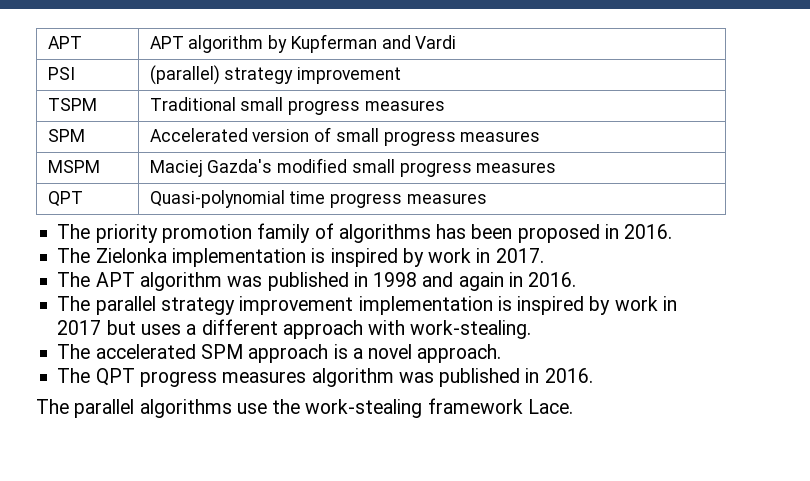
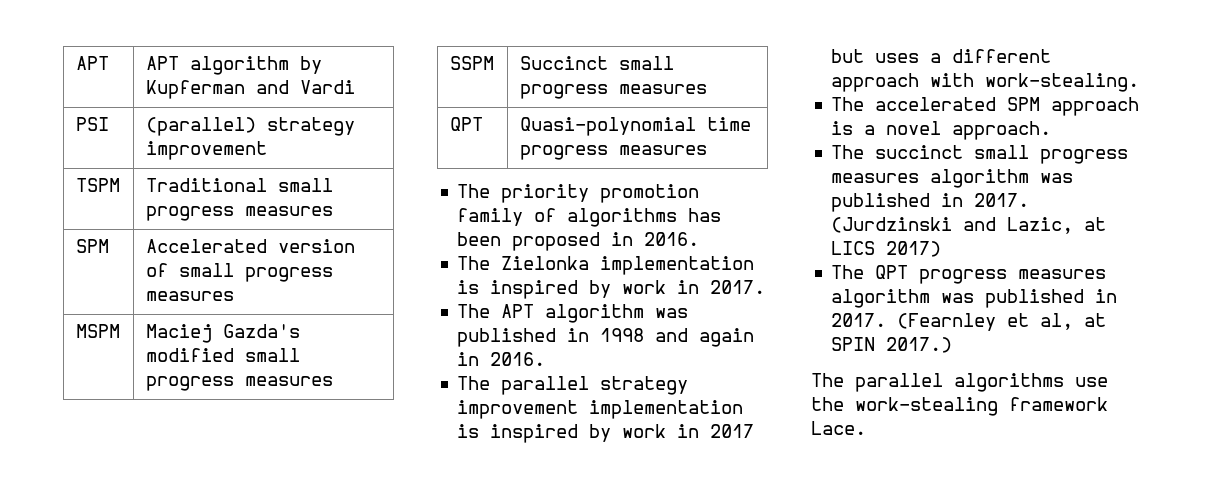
(557, 167) none -> [449,56,494,70] [519,56,674,70] [519,84,707,99] // SSPM | Succinct small progress measures
(502, 353) none -> [831,145,1129,164] [831,169,1074,188] [831,193,1030,212] [831,217,1107,234] [831,241,942,257] // The succinct small progress measures algorithm was published in 2017. (Jurdzinski and Lazic, at LICS 2017)
[544,368,593,383] 2016. -> [831,313,1107,331] [831,337,953,353] 2017. (Fearnley et al, at SPIN 2017.)

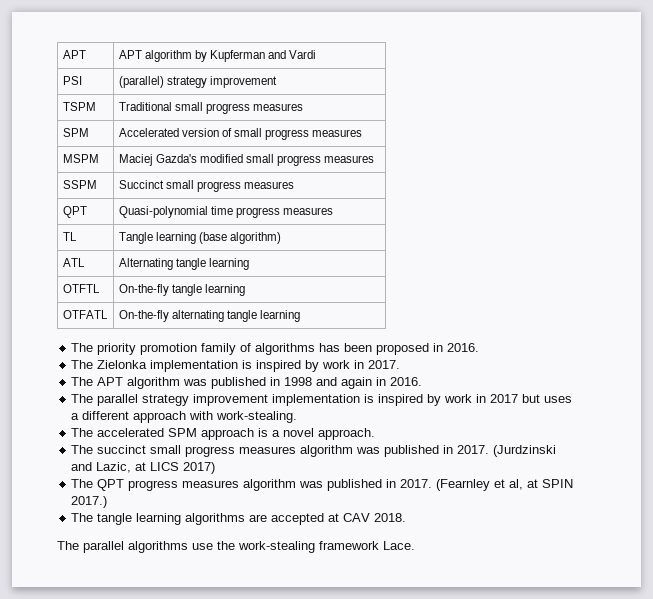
(707, 150) none -> [62,232,77,241] [118,232,281,244] [62,258,85,267] [118,258,249,270] [62,284,100,293] [118,284,245,296] [62,310,108,319] [118,310,300,322] // TL | Tangle learning (base algorithm) // ATL | Alternating tangle learning // OTFTL | On-the-fly tangle learning // OTFATL | On-the-fly alternating tangle learning
(953, 345) none -> [71,513,407,525] // The tangle learning algorithms are accepted at CAV 2018.

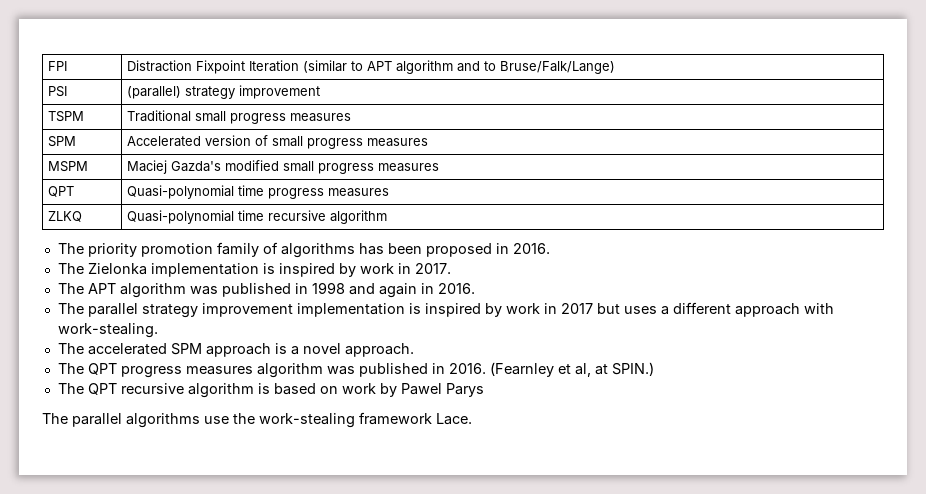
[62,50,86,59] [118,50,317,62] APT | APT algorithm by Kupferman and Vardi -> [48,61,68,71] [127,60,616,74] FPI | Distraction Fixpoint Iteration (similar to APT algorithm and to Bruse/Falk/Lange)
[62,180,97,189] [118,180,294,192] // SSPM | Succinct small progress measures -> (440, 167) none
[62,232,77,241] [118,232,281,244] [62,258,85,267] [118,258,249,270] [62,284,100,293] [118,284,245,296] [62,310,108,319] [118,310,300,322] TL | Tangle learning (base algorithm) // ATL | Alternating tangle learning // OTFTL | On-the-fly tangle learning // OTFATL | On-the-fly alternating tangle learning -> [48,211,83,222] [127,210,388,224] ZLKQ | Quasi-polynomial time recursive algorithm
[71,445,557,457] [71,462,216,474] // The succinct small progress measures algorithm was published in 2017. (Jurdzinski and Lazic, at LICS 2017) -> (414, 350) none
[400,479,433,488] 2017. -> [448,363,486,374] 2016.
[542,479,574,488] [71,496,108,508] [71,513,407,525] SPIN 2017.) // The tangle learning algorithms are accepted at CAV 2018. -> [611,362,654,376] [57,383,484,398] SPIN.) // The QPT recursive algorithm is based on work by Pawel Parys

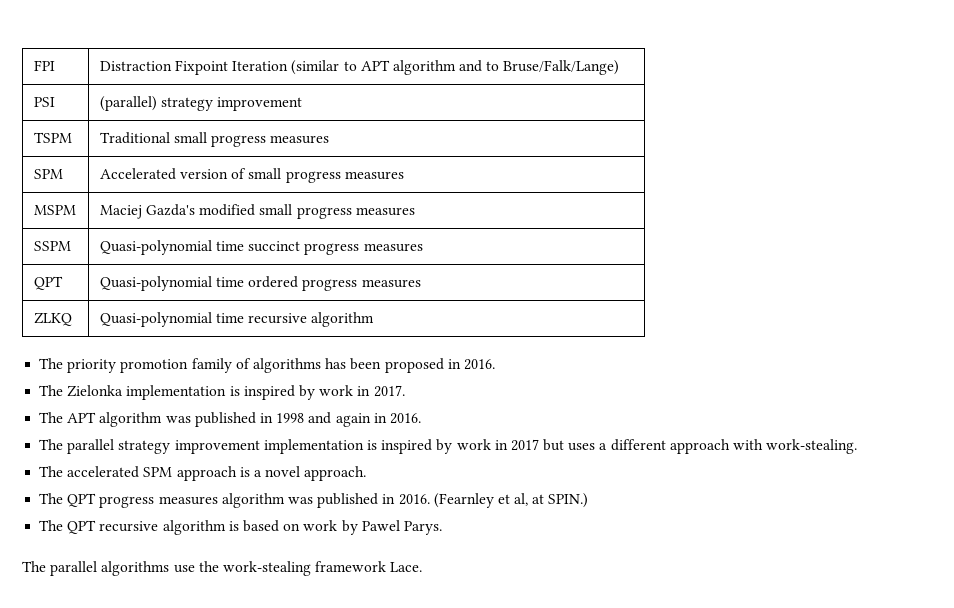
(440, 167) none -> [33,241,71,251] [99,240,423,255] // SSPM | Quasi-polynomial time succinct progress measures
(265, 190) none -> [248,276,299,288] ordered
[445,383,484,397] Parys -> [403,521,442,535] Parys.

